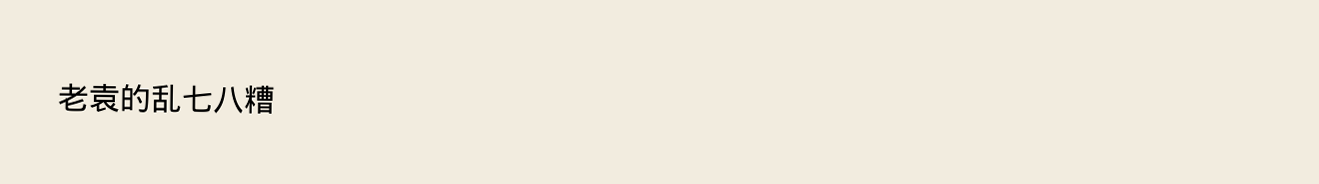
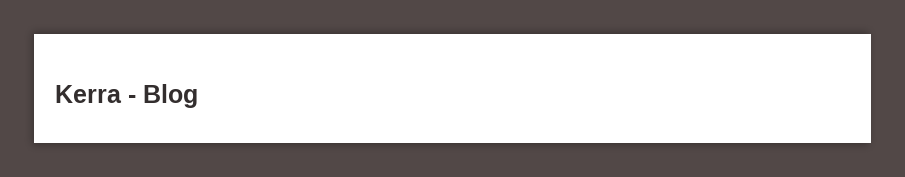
[57,82,276,114] 老袁的乱七八糟 -> [55,84,198,108] Kerra - Blog

